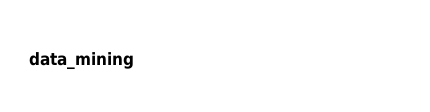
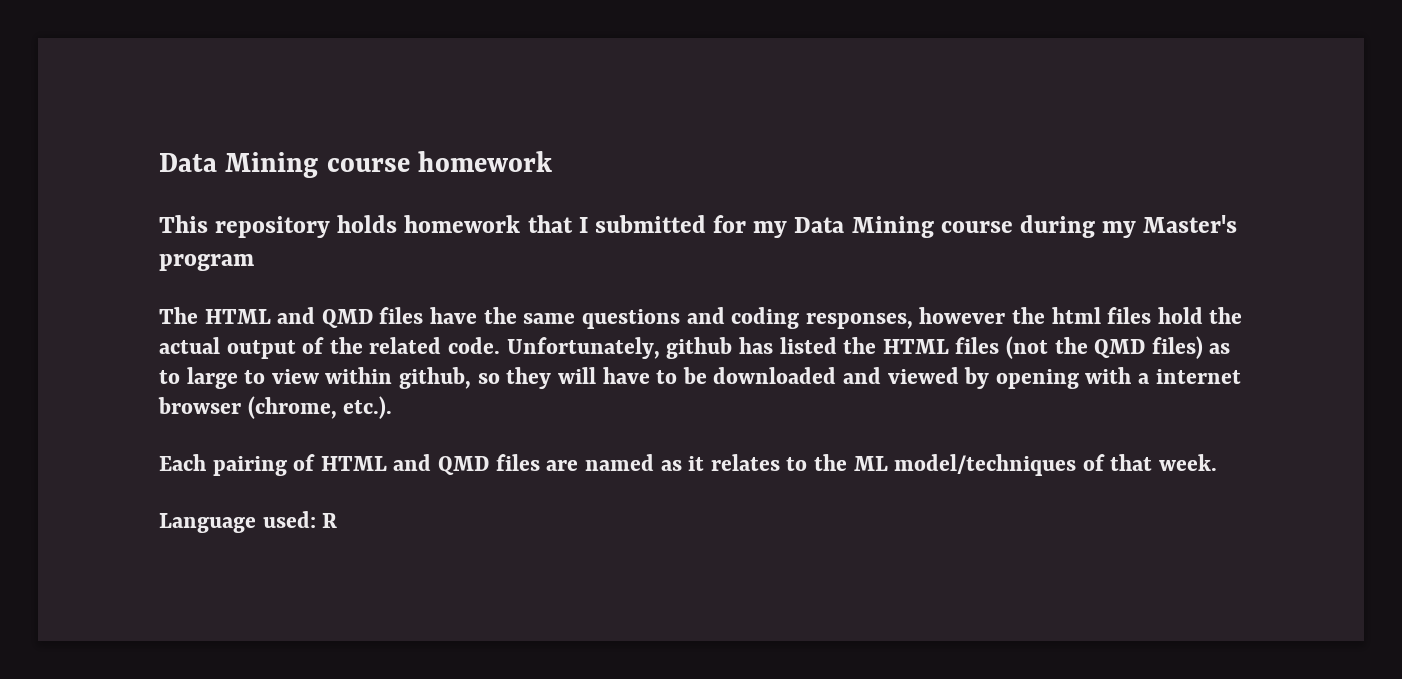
[29,52,134,70] data_mining -> [159,151,553,178] [159,215,1238,238] [159,254,254,271] [159,307,1243,329] [159,336,1231,359] [159,367,1241,389] [158,396,393,419] [159,454,1218,476] [159,511,338,533] Data Mining course homework // This repository holds homework that I submitted for my Data Mining course during my Master's program // The HTML and QMD files have the same questions and coding responses, however the html files hold the actual output of the related code. Unfortunately, github has listed the HTML files (not the QMD files) as to large to view within github, so they will have to be downloaded and viewed by opening with a internet browser (chrome, etc.). // Each pairing of HTML and QMD files are named as it relates to the ML model/techniques of that week. // Language used: R

